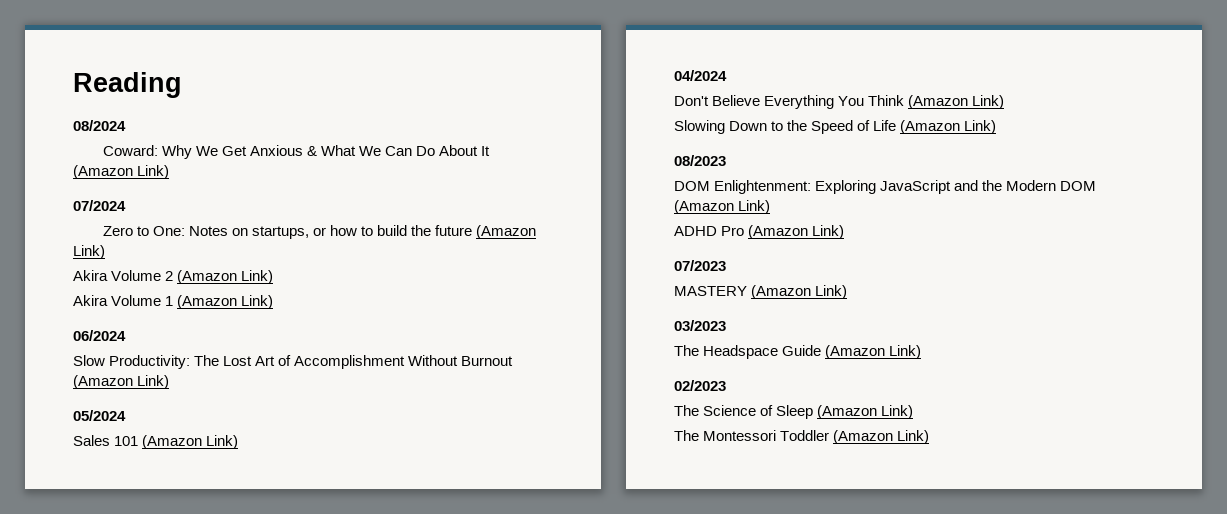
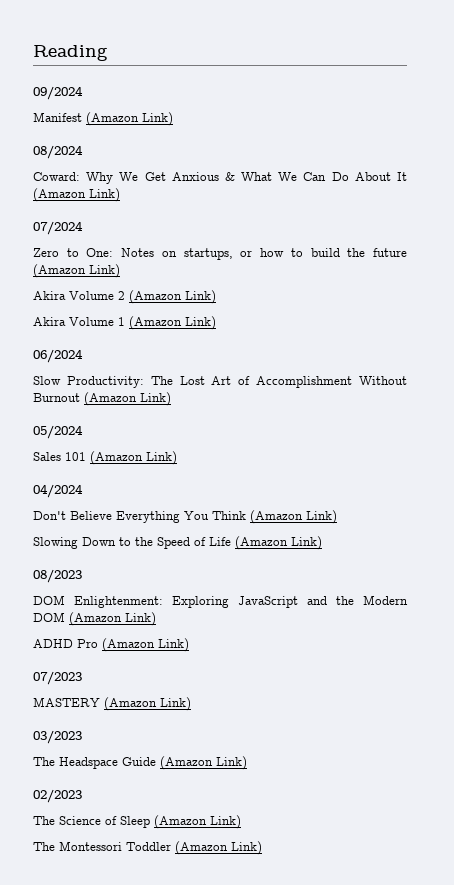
(182, 85) none -> [33,86,83,100] [33,112,173,126] // 09/2024 // Manifest (Amazon Link)

